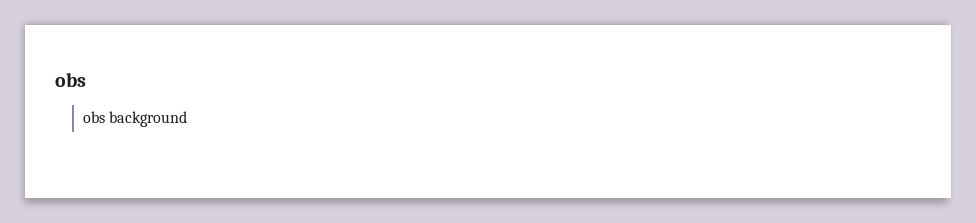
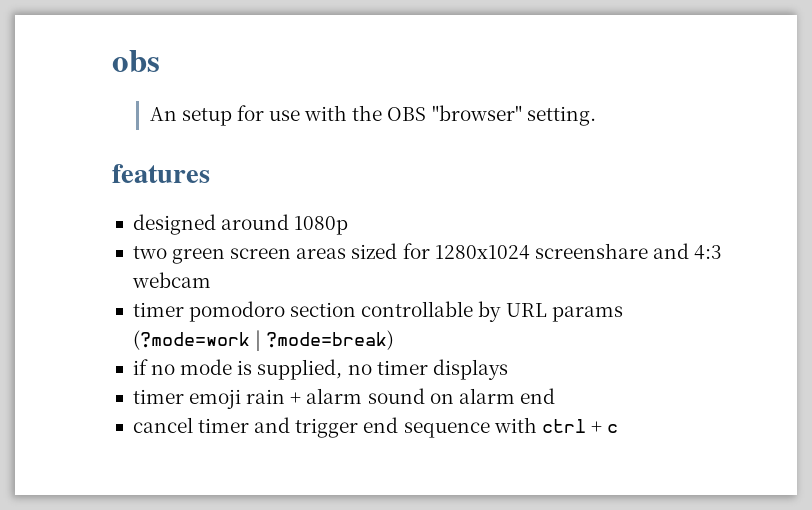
[82,111,187,127] obs background -> [149,105,596,126] [112,164,210,183] [132,214,349,235] [132,243,723,264] [131,272,211,288] [132,301,623,322] [132,330,395,351] [132,359,508,380] [132,388,555,409] [132,417,619,438] An setup for use with the OBS "browser" setting. // features // designed around 1080p // two green screen areas sized for 1280x1024 screenshare and 4:3 webcam // timer pomodoro section controllable by URL params (?mode=work | ?mode=break) // if no mode is supplied, no timer displays // timer emoji rain + alarm sound on alarm end // cancel timer and trigger end sequence with ctrl + c

